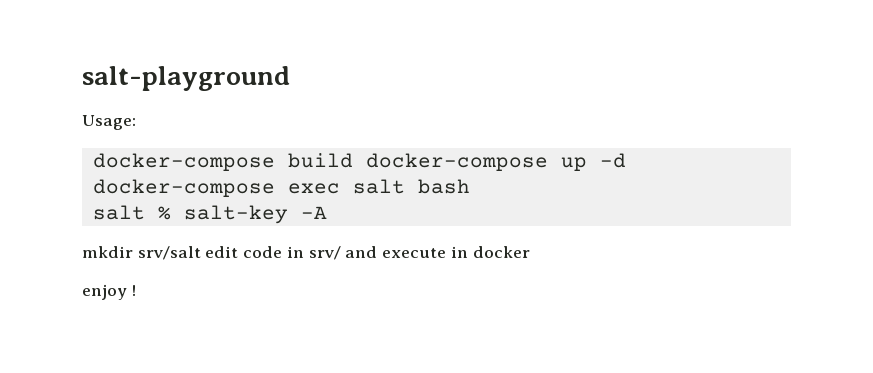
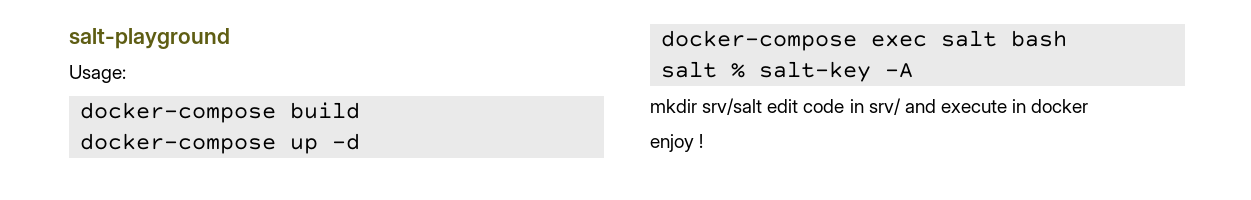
(353, 160) none -> (361, 110) //

